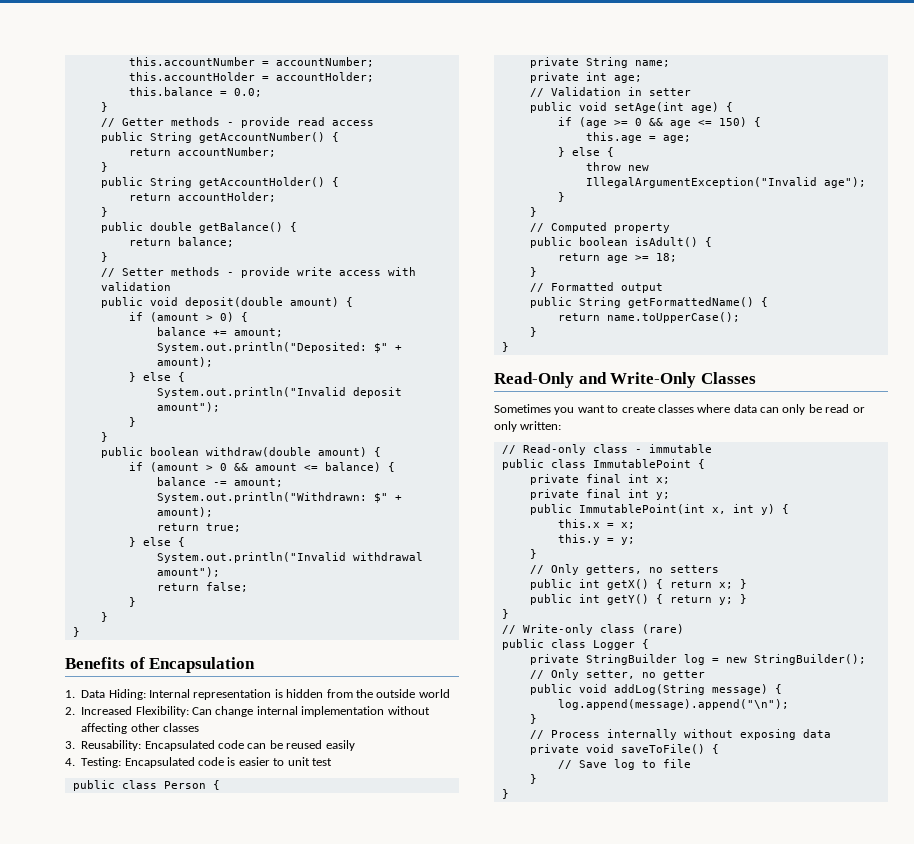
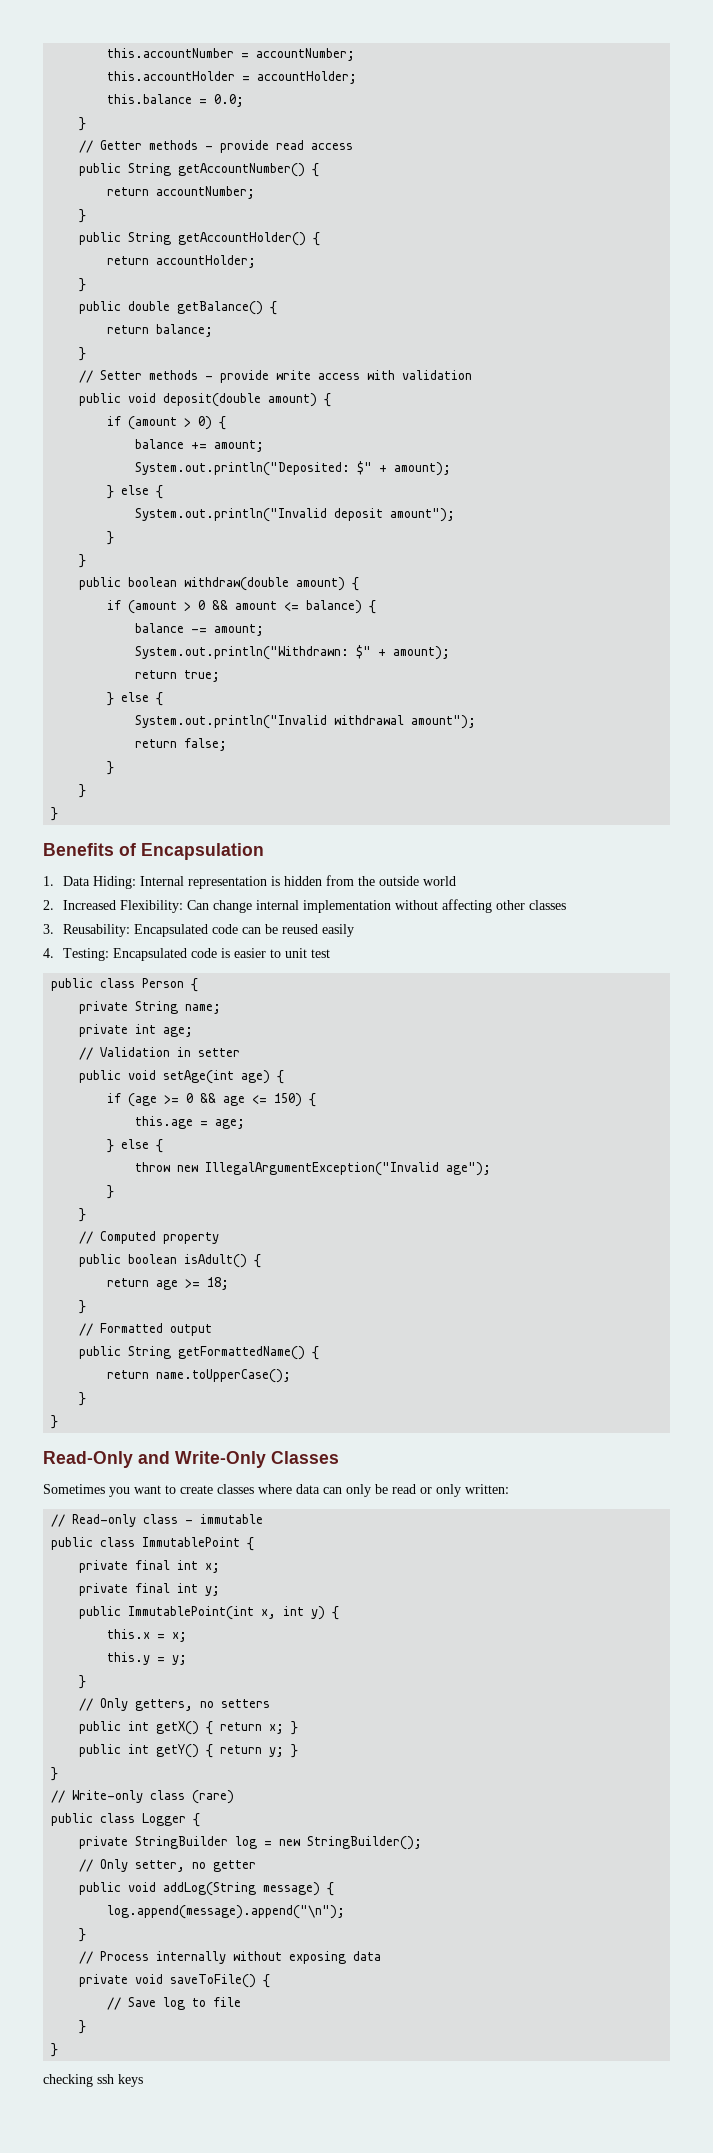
(509, 794) none -> [43,2074,143,2087] // checking ssh keys

